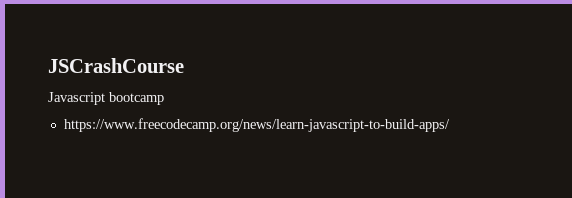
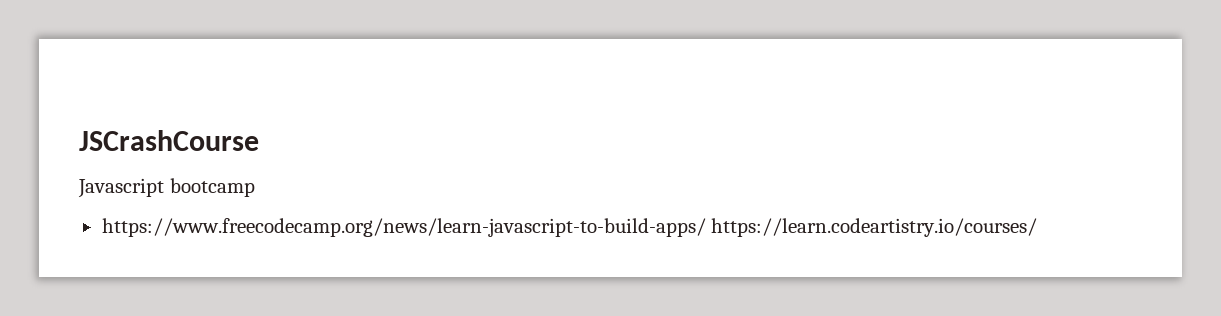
(450, 125) none -> [711,218,1038,237] https://learn.codeartistry.io/courses/

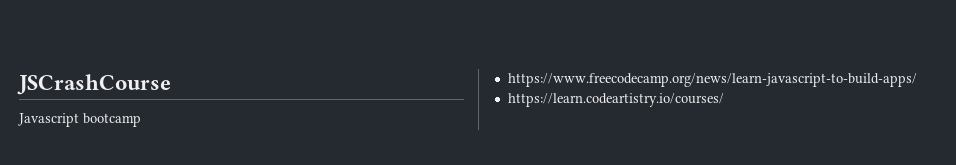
(706, 227) none -> (917, 80) //

